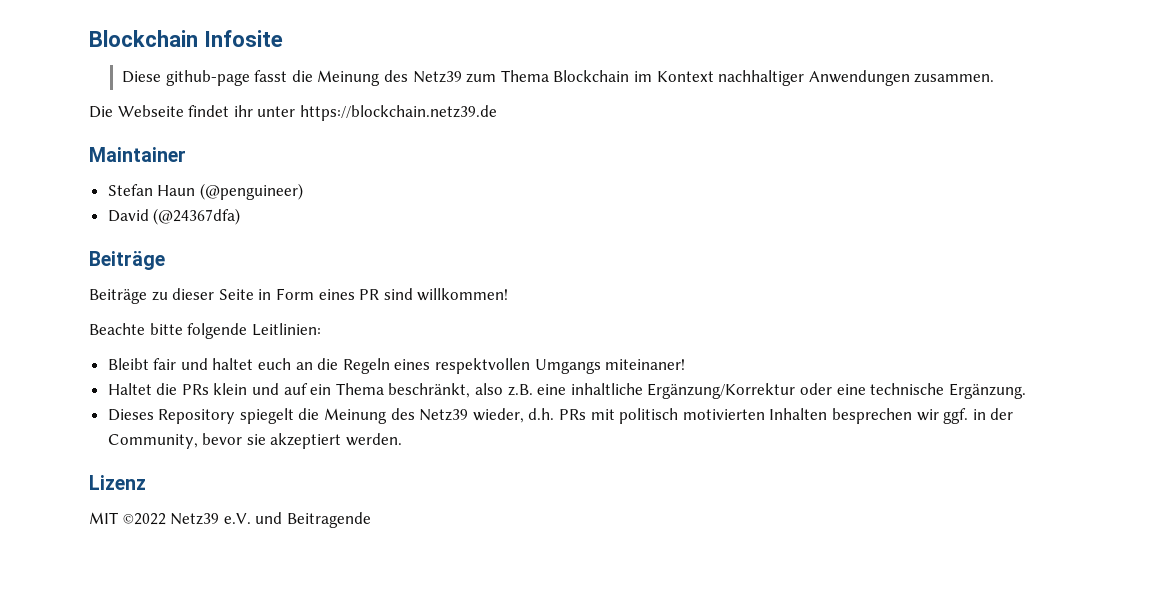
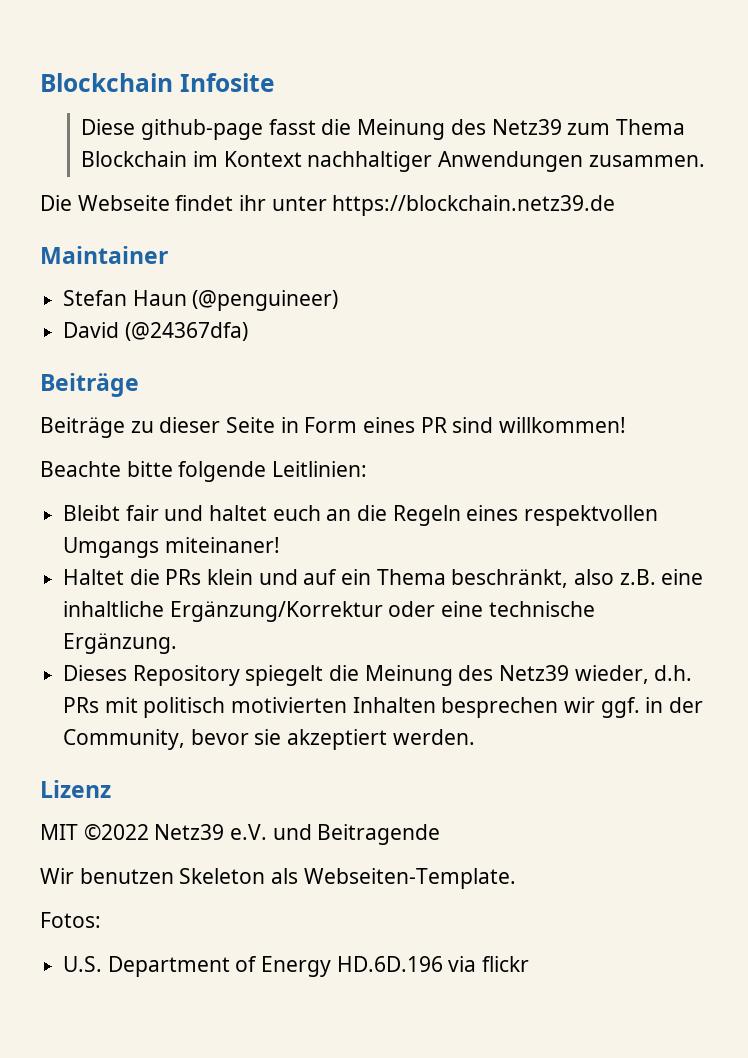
(371, 520) none -> [40,868,516,889] [40,912,101,928] [63,956,530,977] // Wir benutzen Skeleton als Webseiten-Template. // Fotos: // U.S. Department of Energy HD.6D.196 via flickr

